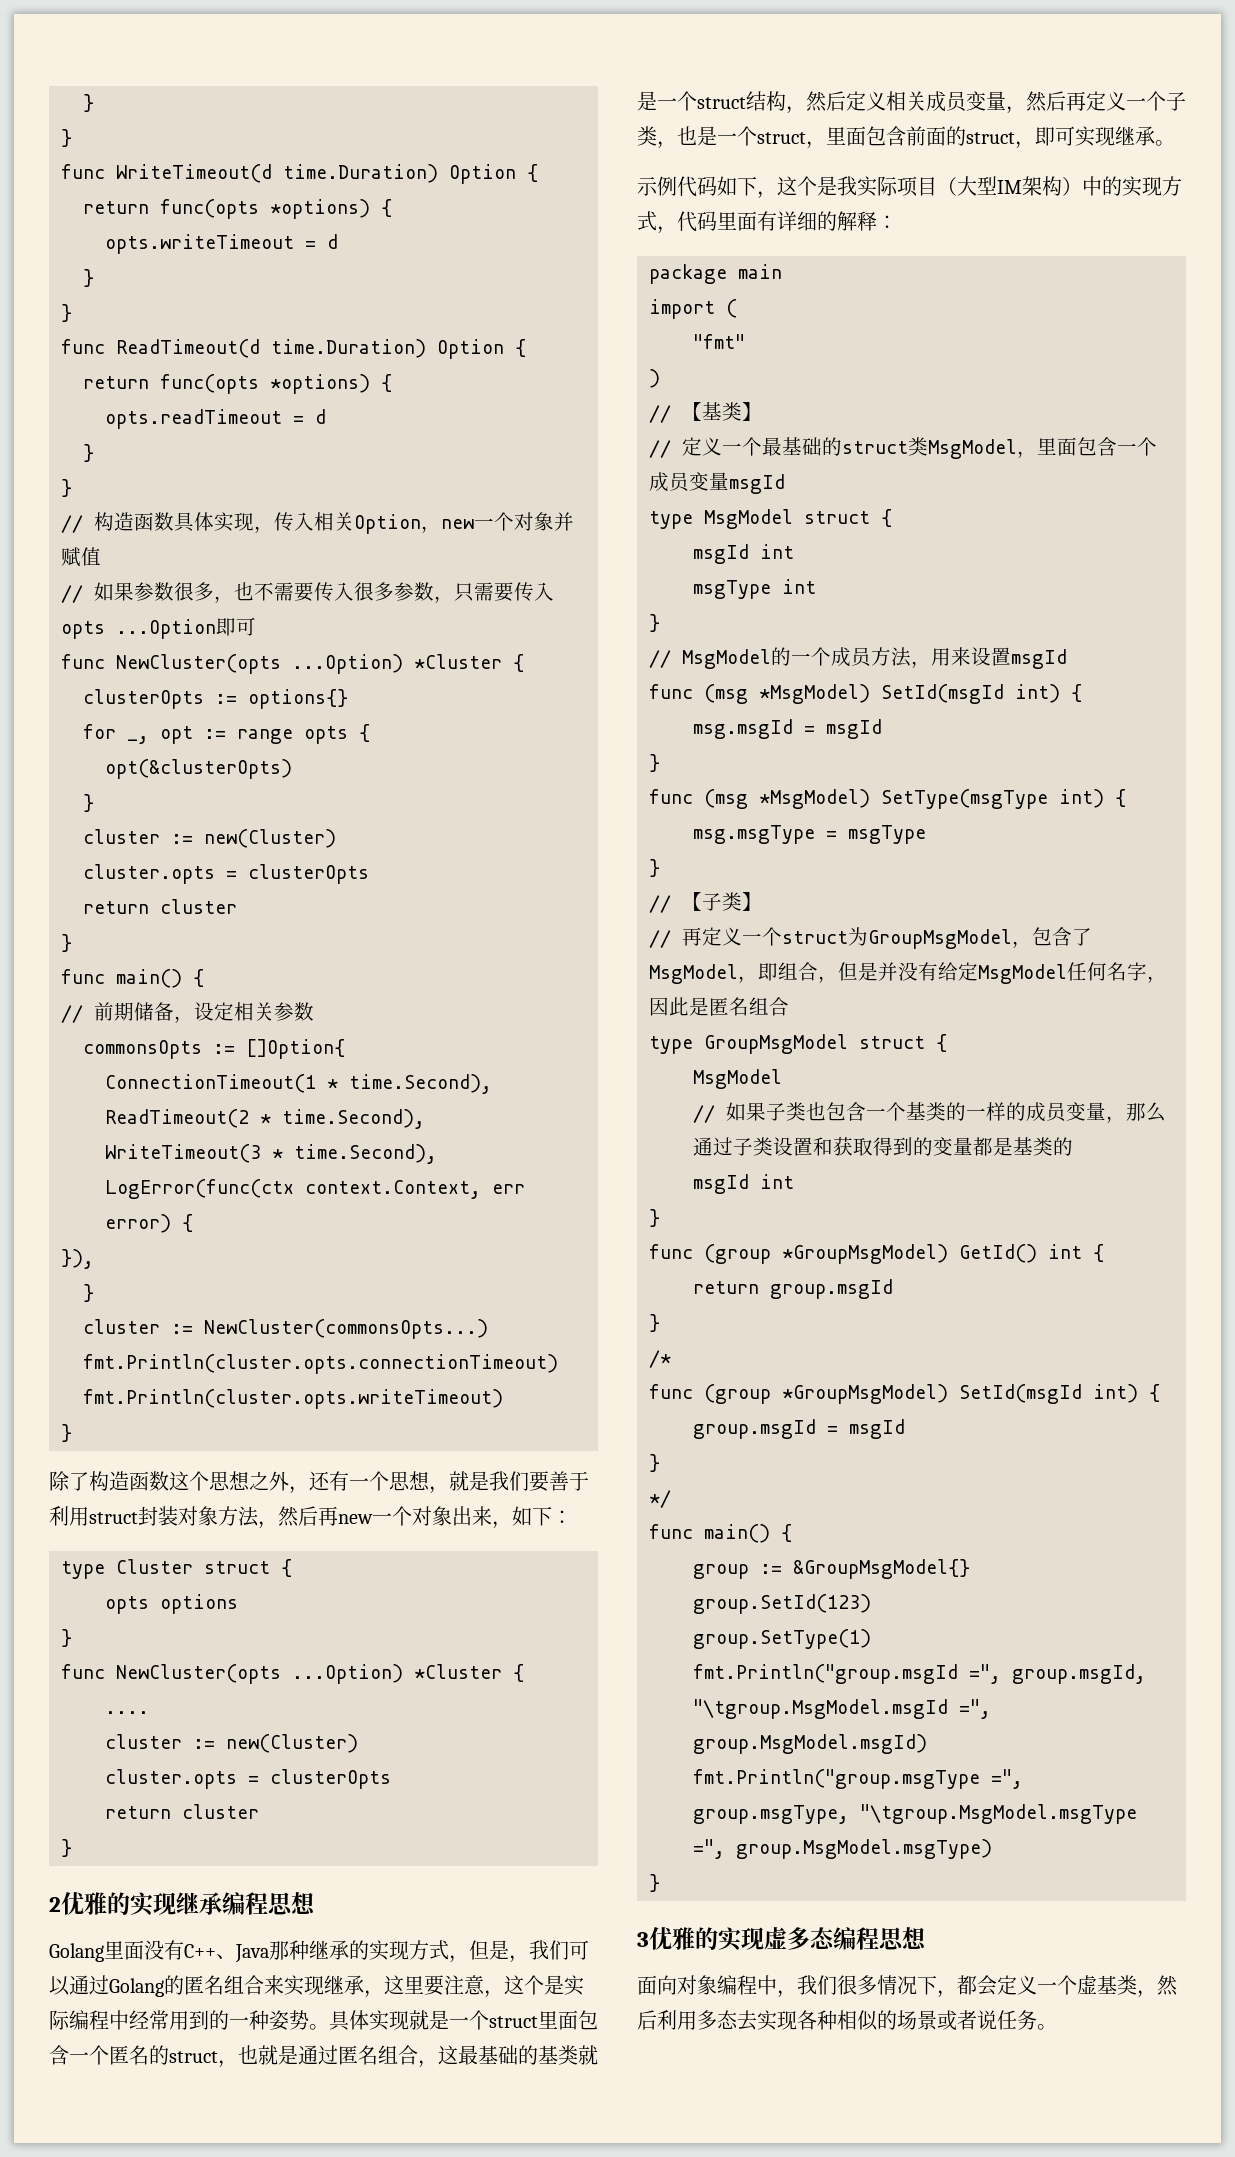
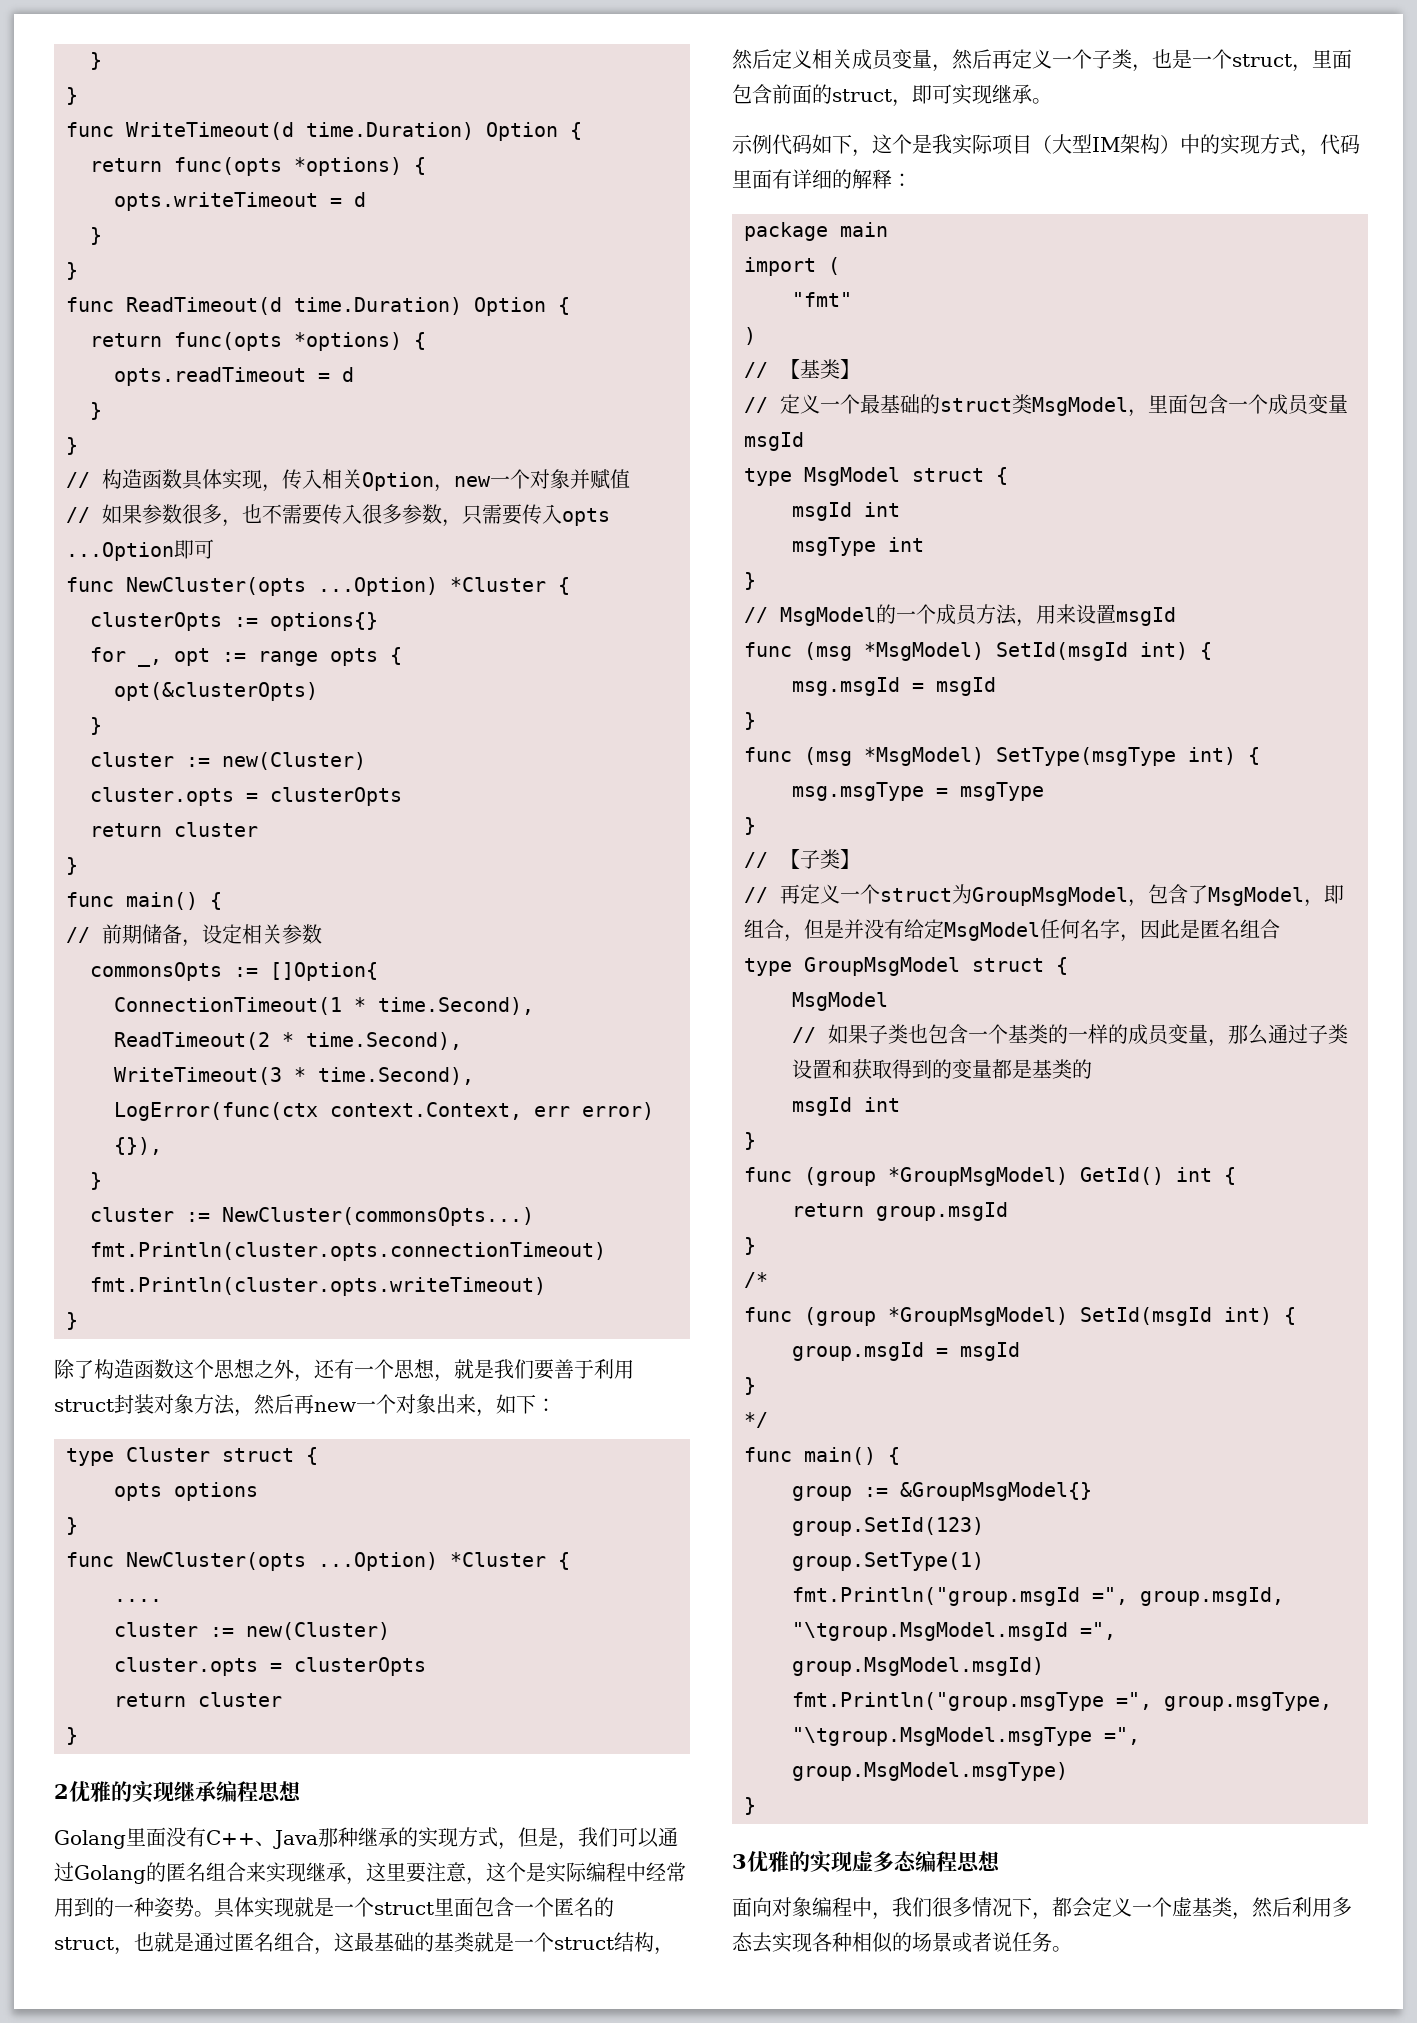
[182,1214,193,1232] [61,1249,94,1269] { // }), -> [114,1137,162,1155] {}),

